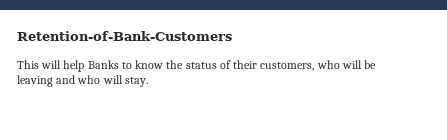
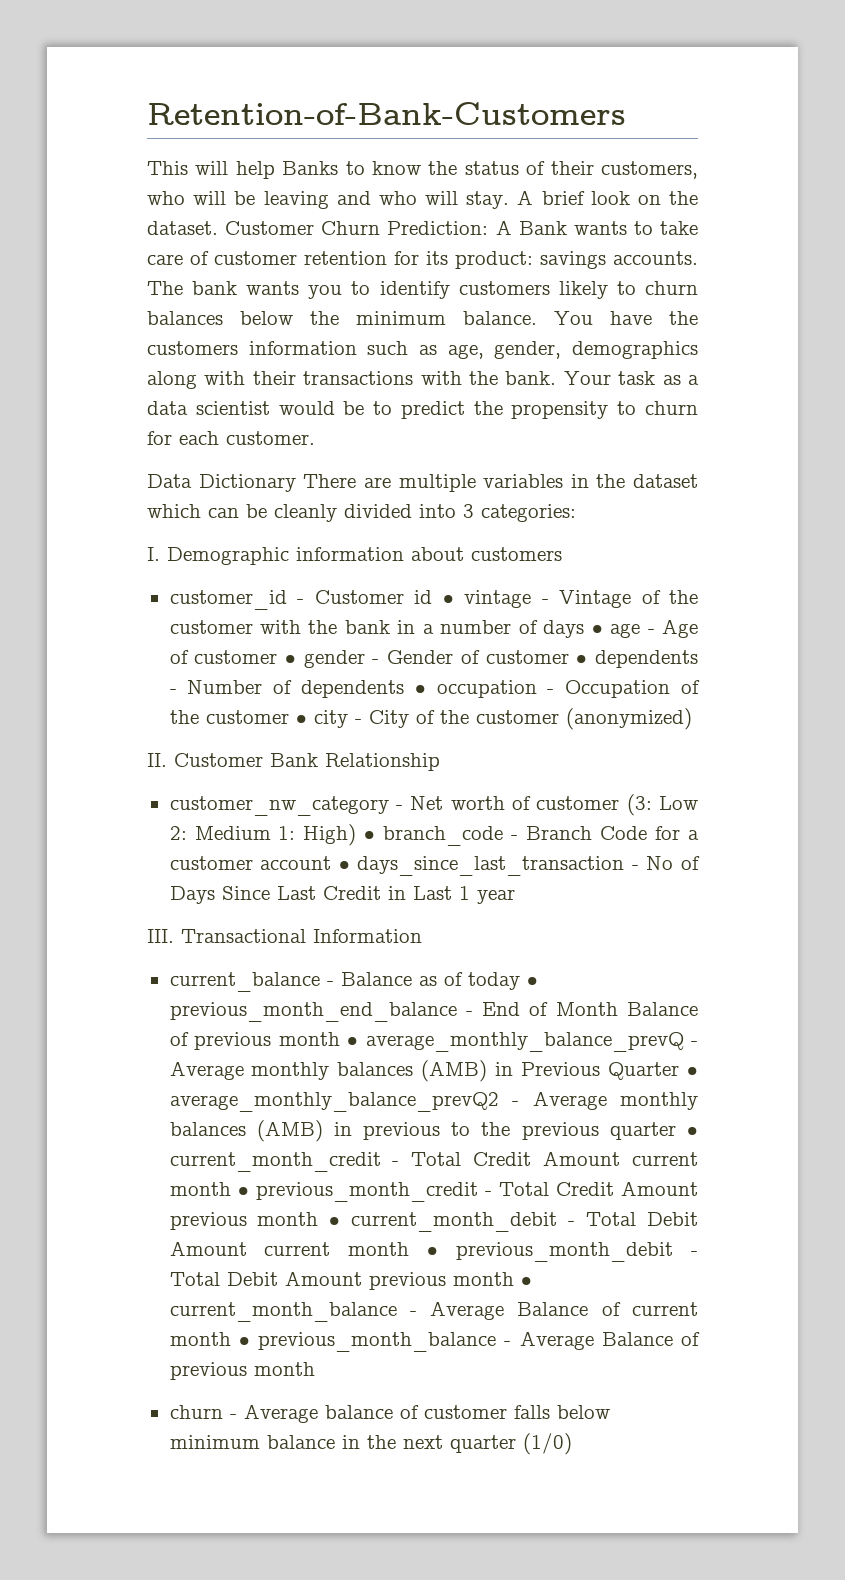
(148, 82) none -> [517,190,699,205] [147,220,698,235] [147,251,698,269] [147,281,698,299] [147,311,698,325] [147,341,699,359] [147,371,699,389] [147,401,698,419] [147,431,315,445] [147,474,698,492] [147,504,576,522] [147,547,562,565] [169,590,699,610] [169,619,698,638] [169,650,699,668] [169,680,700,698] [169,708,692,730] [147,753,440,771] [169,794,699,816] [169,824,699,846] [169,856,700,876] [169,886,515,904] [147,929,422,943] [169,972,538,992] [169,1002,699,1022] [169,1032,698,1052] [169,1060,698,1082] [169,1091,698,1112] [169,1120,698,1142] [169,1151,698,1172] [169,1181,698,1202] [169,1212,698,1232] [169,1241,698,1262] [169,1271,532,1290] [169,1301,699,1322] [169,1331,701,1352] [169,1362,315,1380] [169,1404,610,1423] [169,1433,572,1455] A brief look on the dataset. Customer Churn Prediction: A Bank wants to take care of customer retention for its product: savings accounts. The bank wants you to identify customers likely to churn balances below the minimum balance. You have the customers information such as age, gender, demographics along with their transactions with the bank. Your task as a data scientist would be to predict the propensity to churn for each customer. // Data Dictionary There are multiple variables in the dataset which can be cleanly divided into 3 categories: // I. Demographic information about customers // customer_id - Customer id • vintage - Vintage of the customer with the bank in a number of days • age - Age of customer • gender - Gender of customer • dependents - Number of dependents • occupation - Occupation of the customer • city - City of the customer (anonymized) // II. Customer Bank Relationship // customer_nw_category - Net worth of customer (3: Low 2: Medium 1: High) • branch_code - Branch Code for a customer account • days_since_last_transaction - No of Days Since Last Credit in Last 1 year // III. Transactional Information // current_balance - Balance as of today • previous_month_end_balance - End of Month Balance of previous month • average_monthly_balance_prevQ - Average monthly balances (AMB) in Previous Quarter • average_monthly_balance_prevQ2 - Average monthly balances (AMB) in previous to the previous quarter • current_month_credit - Total Credit Amount current month • previous_month_credit - Total Credit Amount previous month • current_month_debit - Total Debit Amount current month • previous_month_debit - Total Debit Amount previous month • current_month_balance - Average Balance of current month • previous_month_balance - Average Balance of previous month // churn - Average balance of customer falls below minimum balance in the next quarter (1/0)

